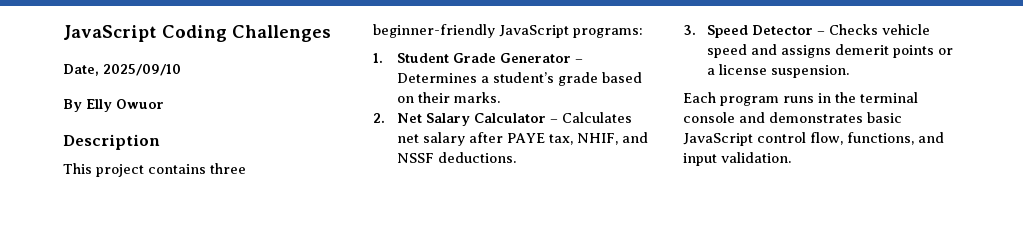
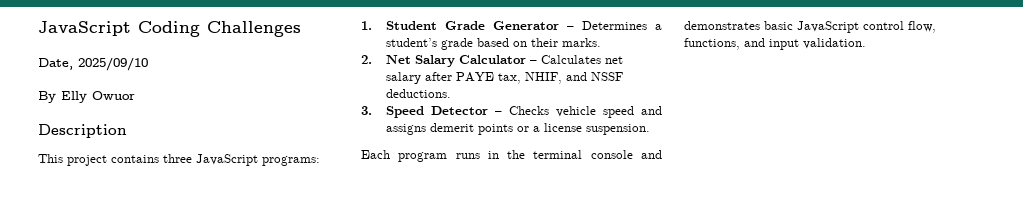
[373,24,495,38] beginner-friendly -> (192, 158) none

